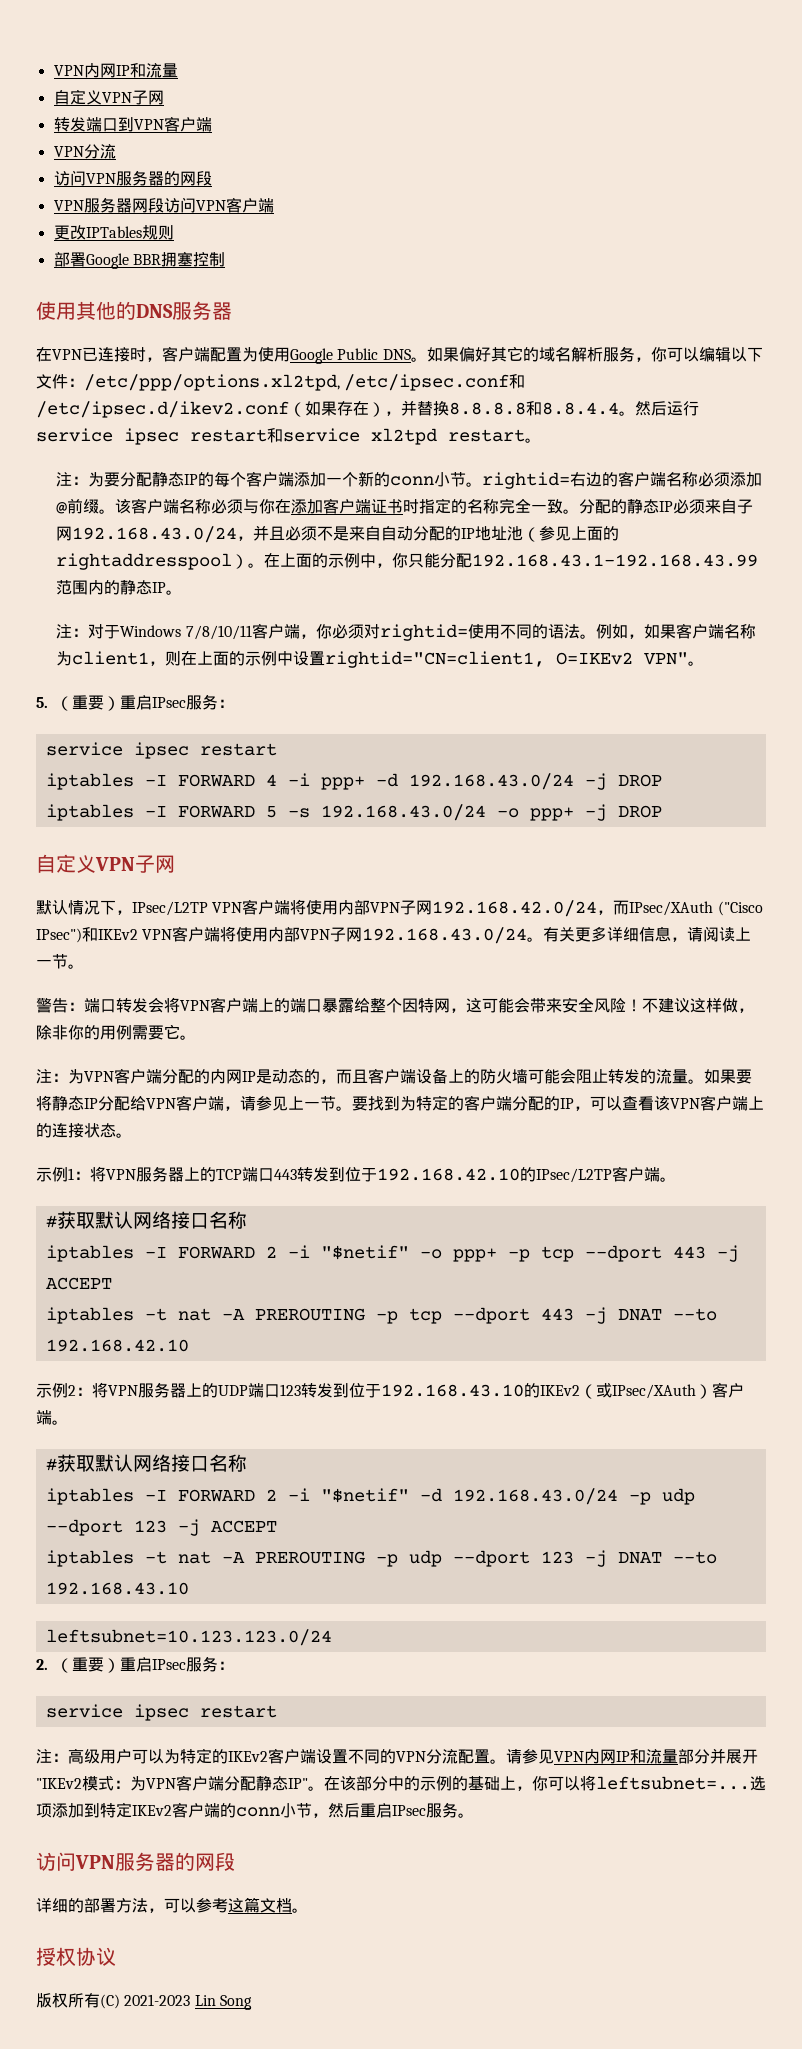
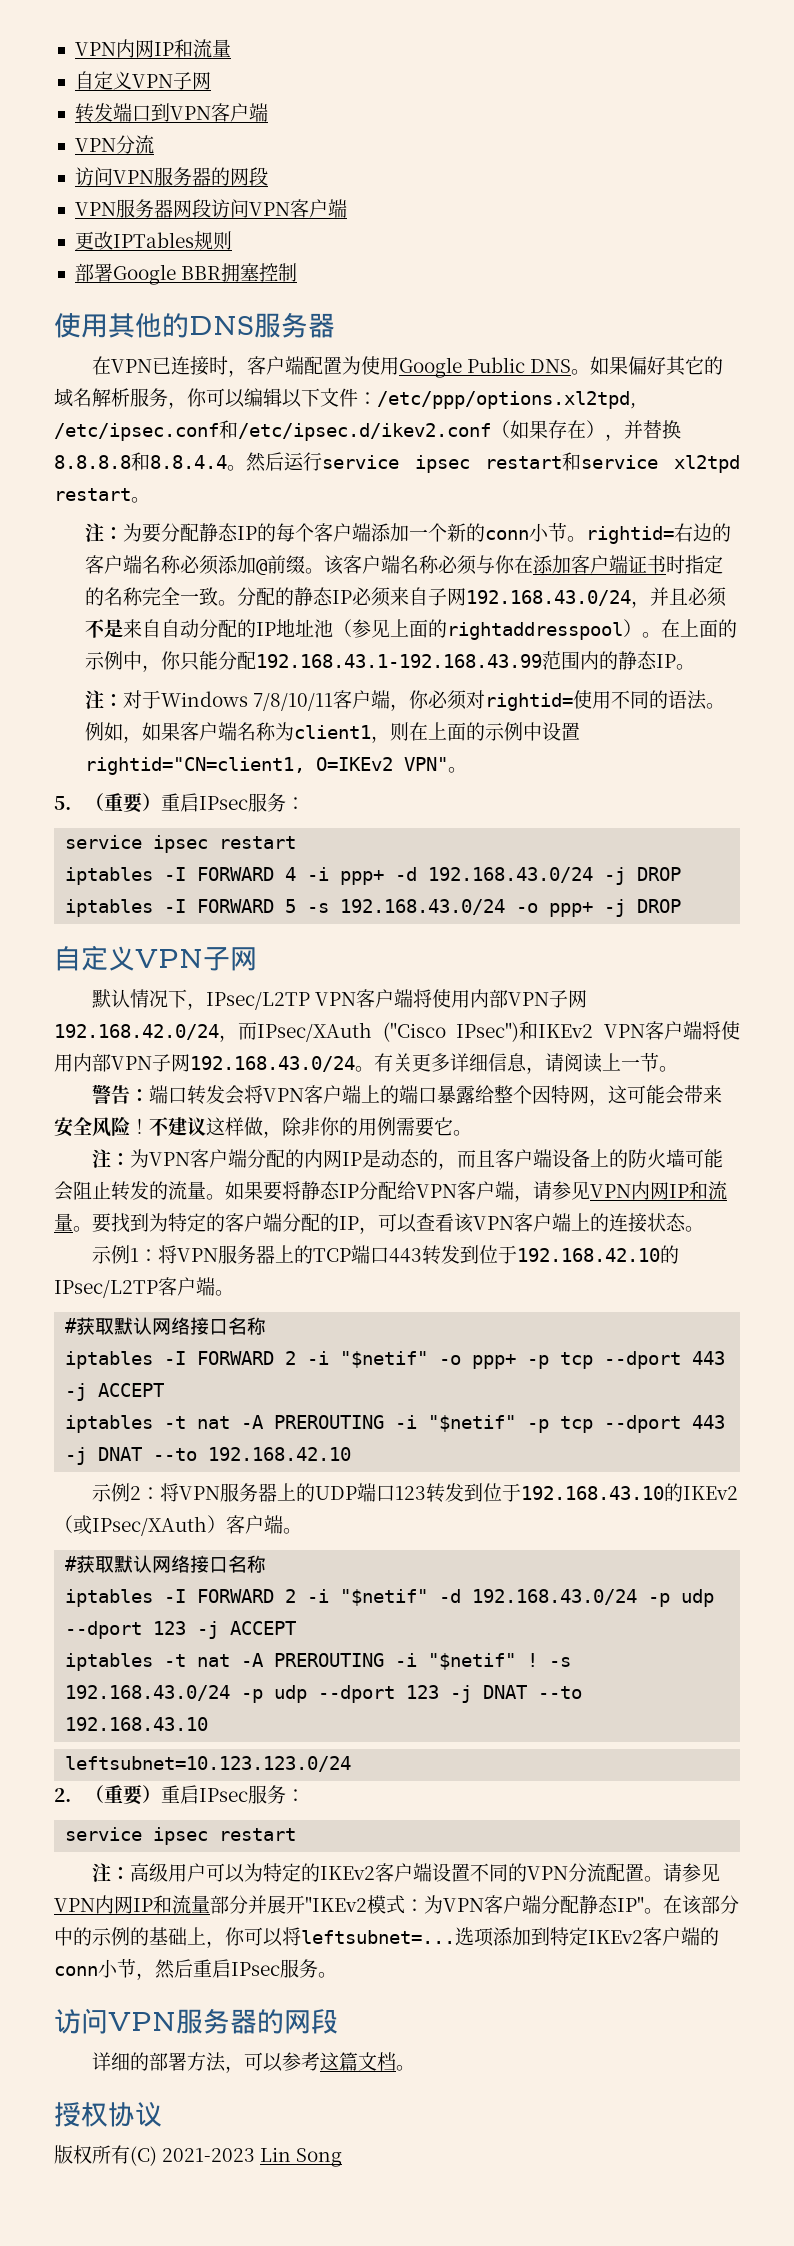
[288,1096,336,1111] 上一节 -> [590,1181,727,1200] [54,1213,73,1231] VPN内网IP和流量
(365, 1314) none -> [395,1415,517,1432] -i "$netif"
(365, 1557) none -> [395,1653,572,1670] [65,1685,231,1701] -i "$netif" ! -s 192.168.43.0/24

